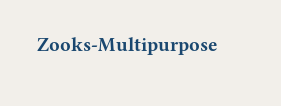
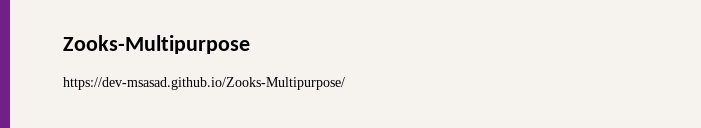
(218, 46) none -> [63,77,345,90] // https://dev-msasad.github.io/Zooks-Multipurpose/

